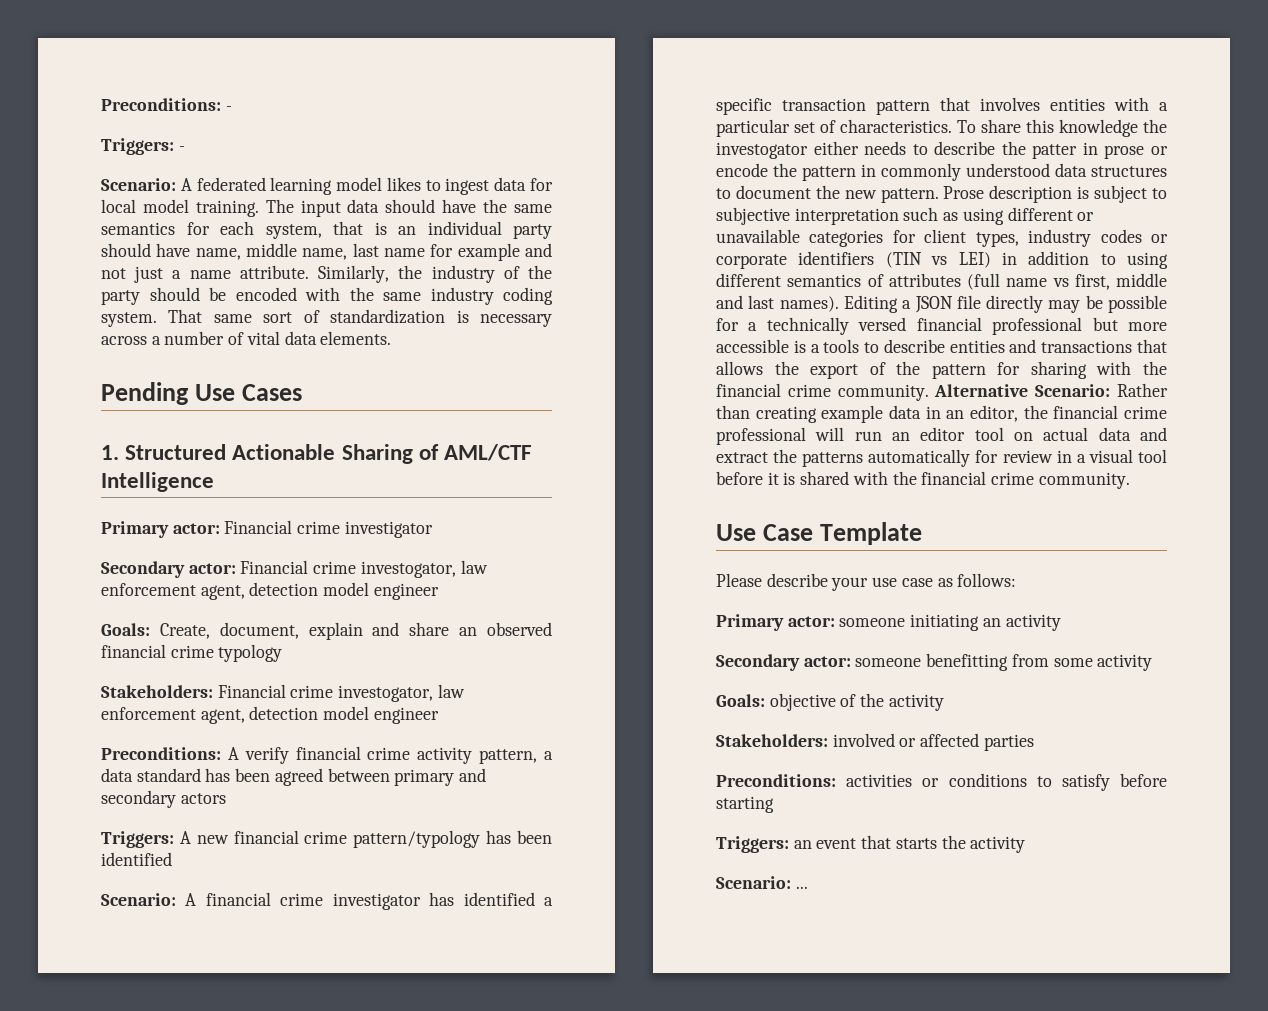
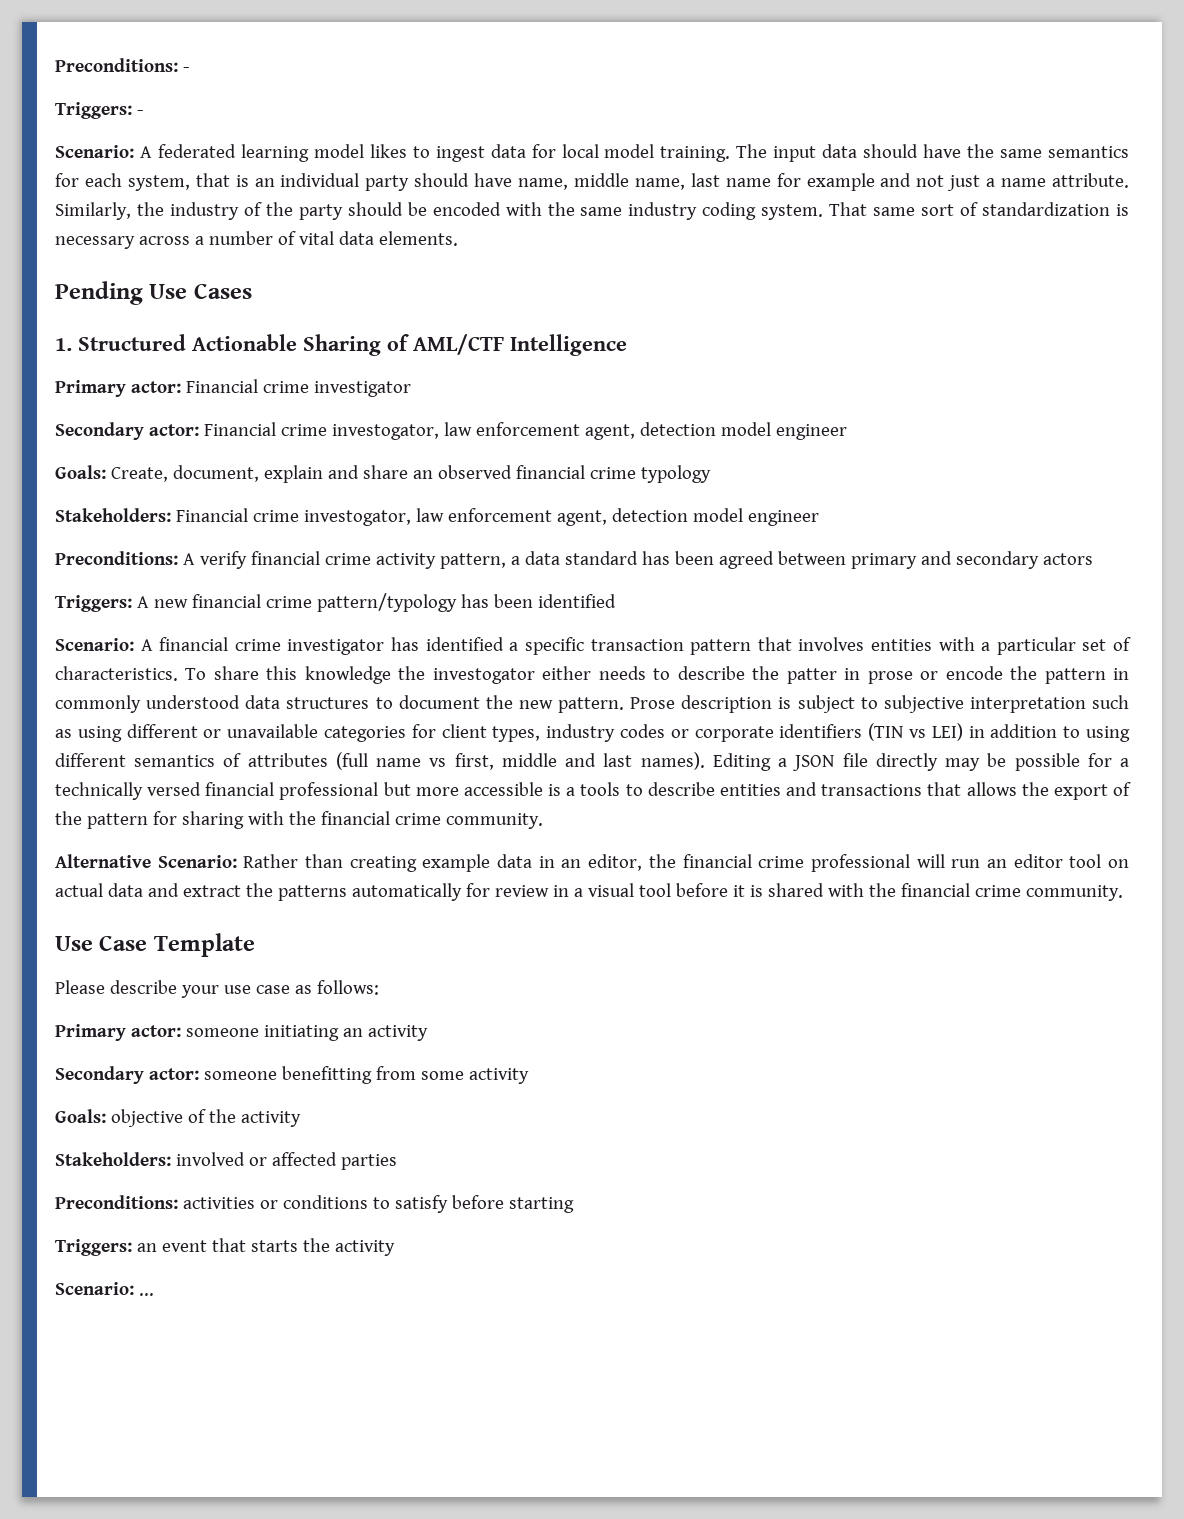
(929, 392) none -> (543, 821) //

